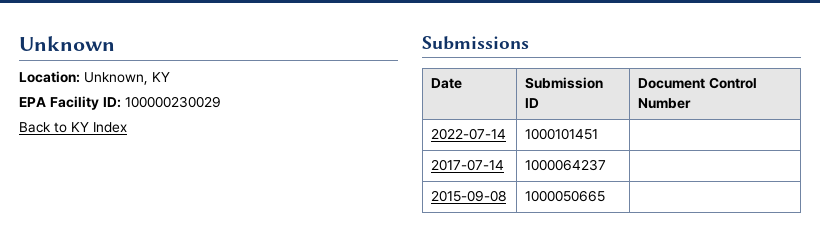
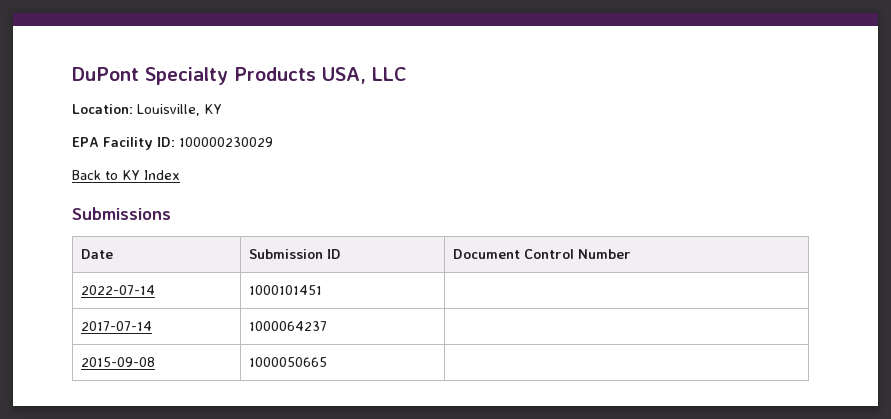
[19,36,115,51] Unknown -> [72,67,406,85] DuPont Specialty Products USA, LLC
[84,72,148,85] Unknown, -> [137,104,200,116] Louisville,

